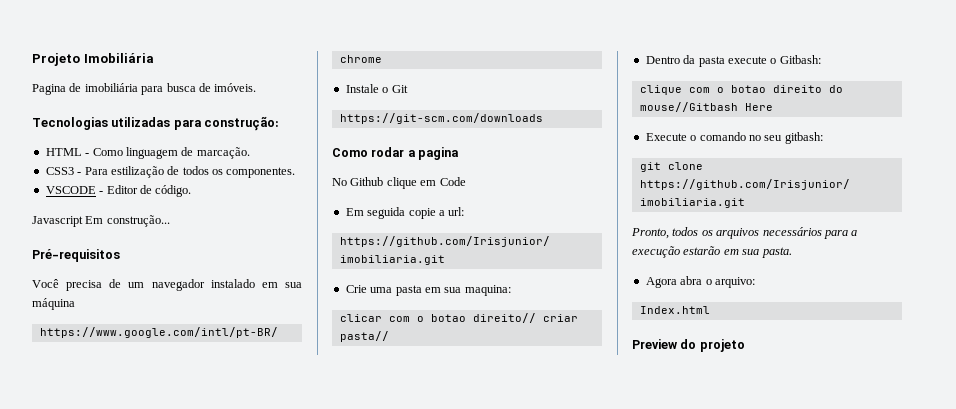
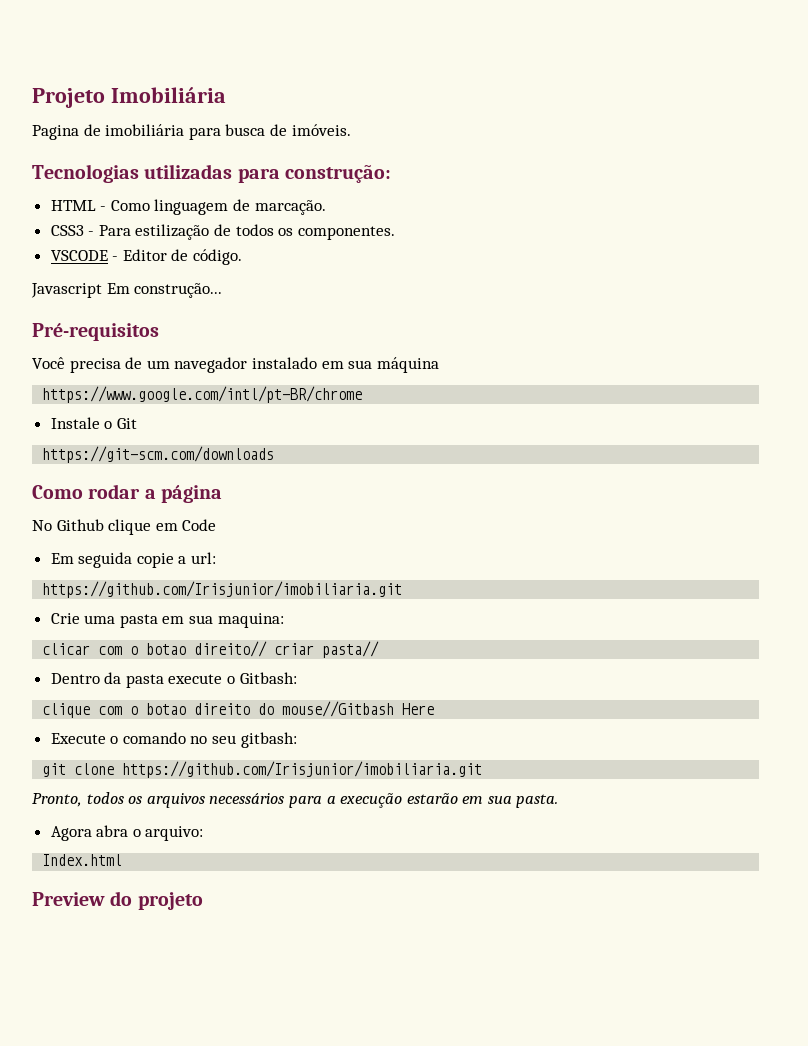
[418,147,460,160] pagina -> [161,485,223,503] página

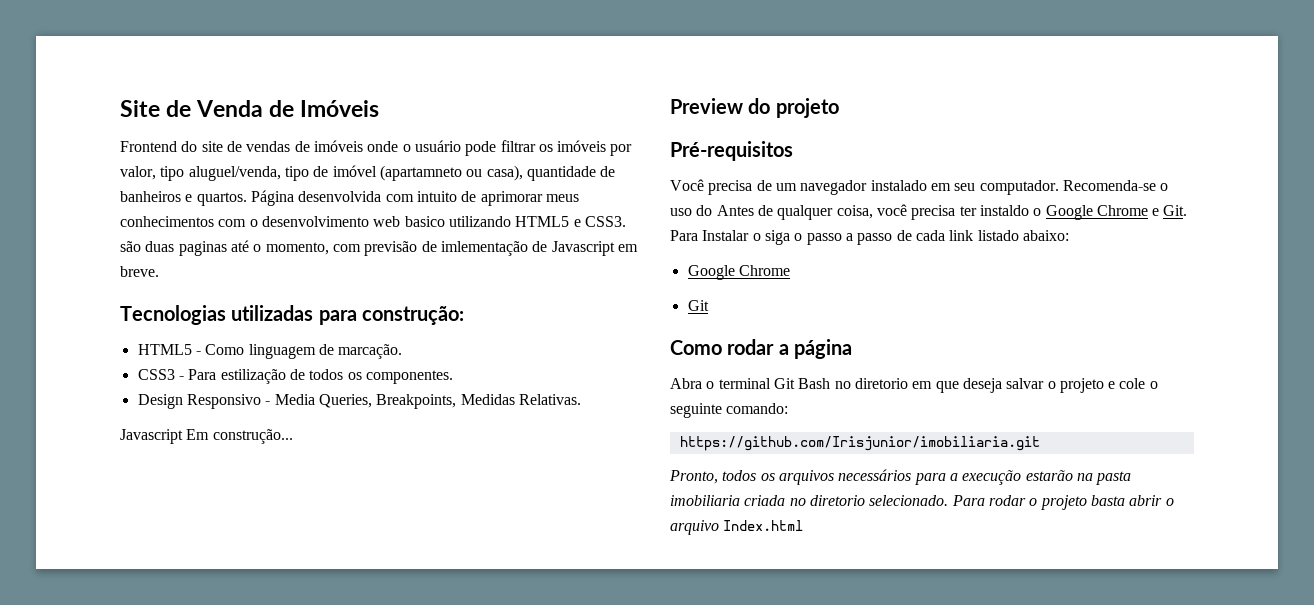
[32,87,226,108] [32,124,351,140] Projeto Imobiliária // Pagina de imobiliária para busca de imóveis. -> [120,100,380,117] [120,140,633,156] [120,165,616,181] [120,190,579,206] [120,216,626,227] [120,240,638,256] [120,266,159,277] Site de Venda de Imóveis // Frontend do site de vendas de imóveis onde o usuário pode filtrar os imóveis por valor, tipo aluguel/venda, tipo de imóvel (apartamneto ou casa), quantidade de banheiros e quartos. Página desenvolvida com intuito de aprimorar meus conhecimentos com o desenvolvimento web basico utilizando HTML5 e CSS3. são duas paginas até o momento, com previsão de imlementação de Javascript em breve.
[50,200,96,211] HTML -> [137,344,192,355] HTML5
[50,249,243,265] VSCODE - Editor de código. -> [137,394,581,409] Design Responsivo - Media Queries, Breakpoints, Medidas Relativas.
(223, 290) none -> [670,98,839,118] // Preview do projeto
[348,357,439,373] [42,386,363,403] [50,417,137,429] [42,446,275,463] sua máquina // https://www.google.com/intl/pt-BR/chrome // Instale o Git // https://git-scm.com/downloads -> [954,180,1169,195] [670,204,1188,220] [670,230,1069,245] [687,265,790,280] [687,300,709,311] seu computador. Recomenda-se o uso do Antes de qualquer coisa, você precisa ter instaldo o Google Chrome e Git. Para Instalar o siga o passo a passo de cada link listado abaixo: // Google Chrome // Git
[32,519,217,535] [50,552,217,568] [42,581,403,598] [50,613,284,628] [42,641,380,658] [50,672,297,688] [42,701,435,718] [50,732,297,748] [42,763,115,777] No Github clique em Code // Em seguida copie a url: // https://github.com/Irisjunior/imobiliaria.git // Crie uma pasta em sua maquina: // clicar com o botao direito// criar pasta// // Dentro da pasta execute o Gitbash: // clique com o botao direito do mouse//Gitbash Here // Execute o comando no seu gitbash: // git clone -> [670,378,1158,393] [670,403,789,418] Abra o terminal Git Bash no diretorio em que deseja salvar o projeto e cole o seguinte comando: //
[462,794,559,808] [50,825,204,841] [42,854,123,866] [32,891,203,910] em sua pasta. // Agora abra o arquivo: // Index.html // Preview do projeto -> [1076,471,1132,485] [670,495,1174,510] [670,520,804,535] na pasta imobiliaria criada no diretorio selecionado. Para rodar o projeto basta abrir o arquivo Index.html

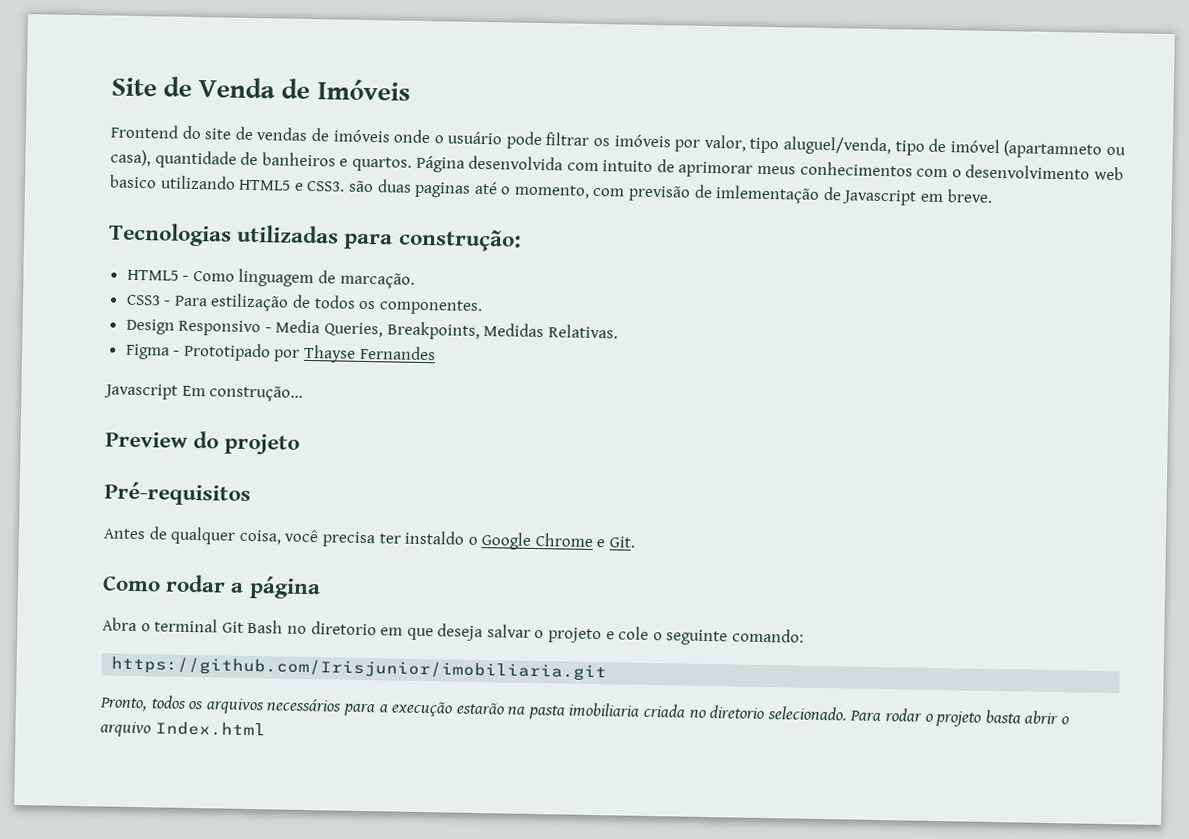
(581, 399) none -> [124,342,436,363] // Figma - Prototipado por Thayse Fernandes
[670,179,1169,195] [670,205,713,216] Você precisa de um navegador instalado em seu computador. Recomenda-se o uso do -> (251, 494) none
[670,230,1069,245] [687,265,790,280] [687,300,709,311] Para Instalar o siga o passo a passo de cada link listado abaixo: // Google Chrome // Git -> (636, 542) none

